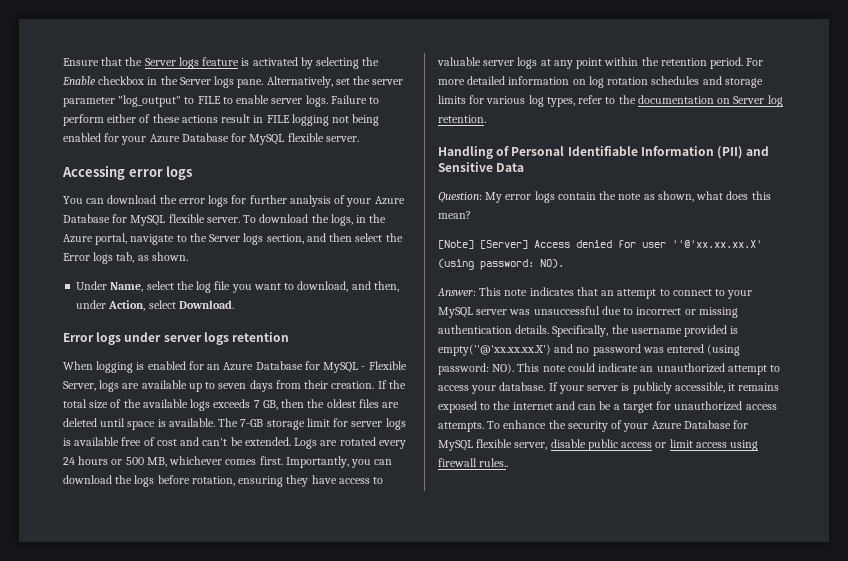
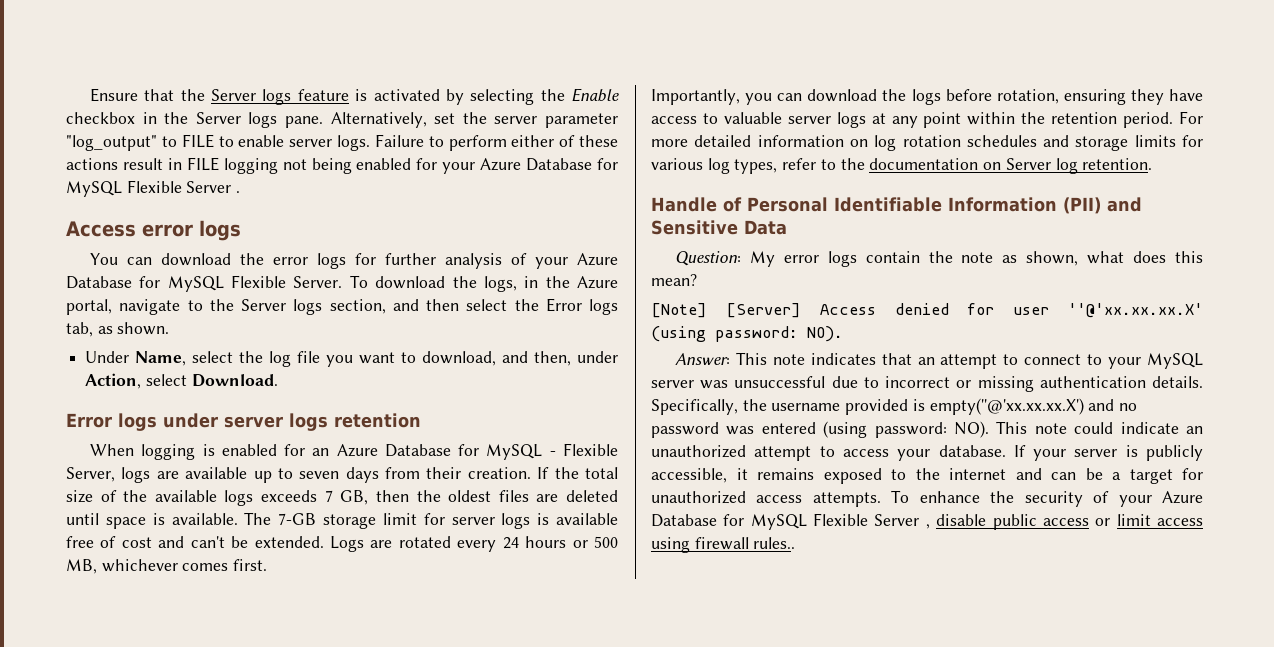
[287,133,359,142] [62,165,125,180] flexible server. // Accessing -> [126,180,241,193] [66,221,136,237] Flexible Server . // Access
[168,214,240,223] flexible server. -> [231,275,343,288] Flexible Server.
(283, 460) none -> (268, 565) //
[438,146,493,159] Handling -> [651,197,717,212] Handle
[476,439,548,450] flexible server, -> [813,513,930,529] Flexible Server ,

